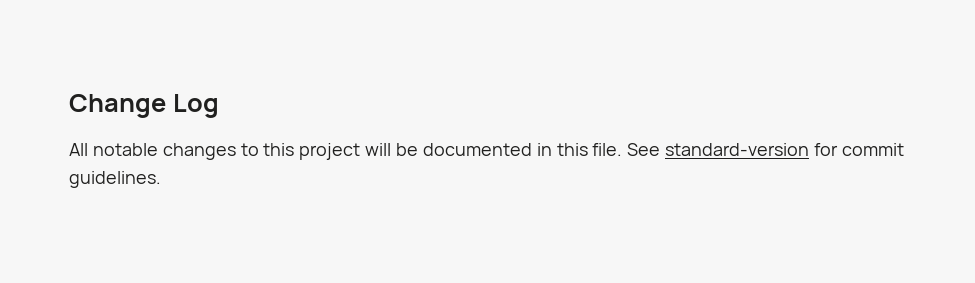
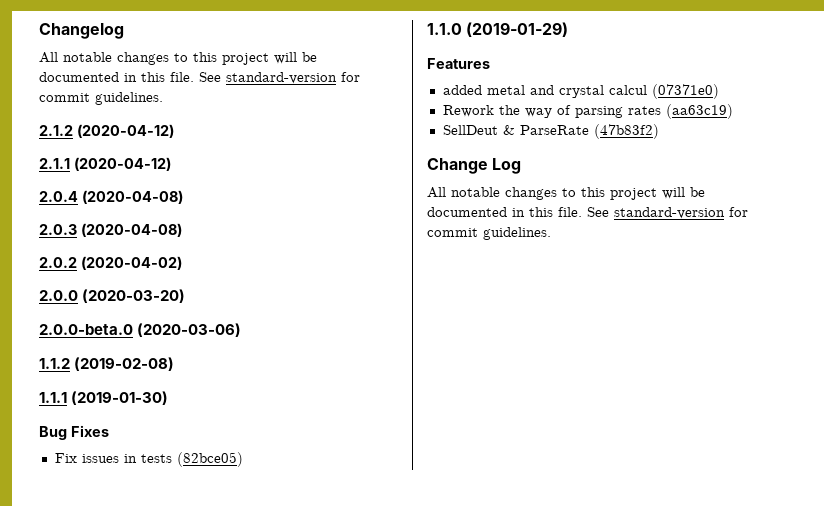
(69, 106) none -> [39,23,124,39] [39,52,317,65] [39,72,360,84] [39,92,163,105] [39,124,174,138] [39,157,171,171] [39,190,183,204] [39,223,182,237] [39,256,182,270] [39,289,186,303] [39,323,242,337] [39,357,175,371] [39,391,169,405] [39,425,109,440] [54,452,243,467] [427,22,569,37] [427,58,490,69] [442,84,719,99] [442,104,733,119] [442,124,659,139] Changelog // All notable changes to this project will be documented in this file. See standard-version for commit guidelines. // 2.1.2 (2020-04-12) // 2.1.1 (2020-04-12) // 2.0.4 (2020-04-08) // 2.0.3 (2020-04-08) // 2.0.2 (2020-04-02) // 2.0.0 (2020-03-20) // 2.0.0-beta.0 (2020-03-06) // 1.1.2 (2019-02-08) // 1.1.1 (2019-01-30) // Bug Fixes // Fix issues in tests (82bce05) // 1.1.0 (2019-01-29) // Features // added metal and crystal calcul (07371e0) // Rework the way of parsing rates (aa63c19) // SellDeut & ParseRate (47b83f2) //

